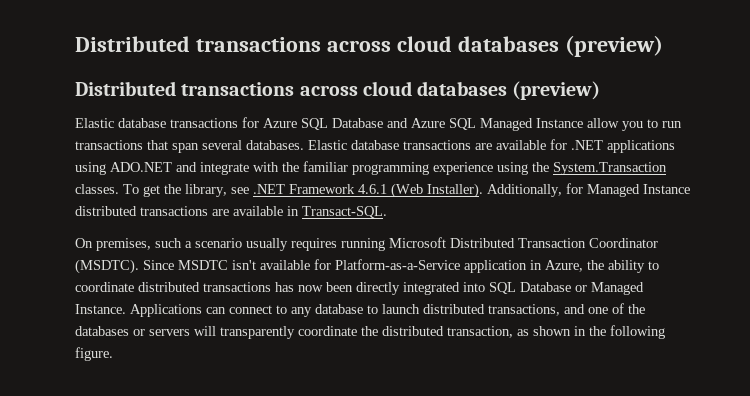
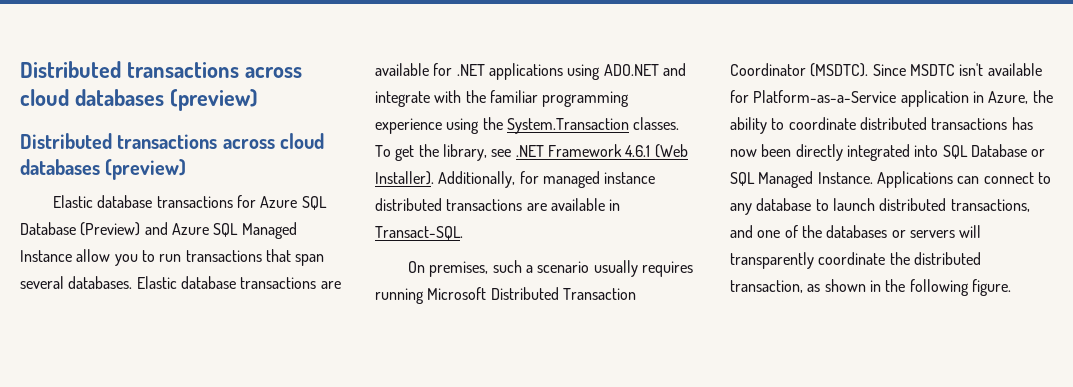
(383, 123) none -> [80,222,141,236] (Preview)
[587,184,690,197] Managed Instance -> [542,171,656,188] managed instance
(587, 288) none -> [730,172,755,186] SQL

